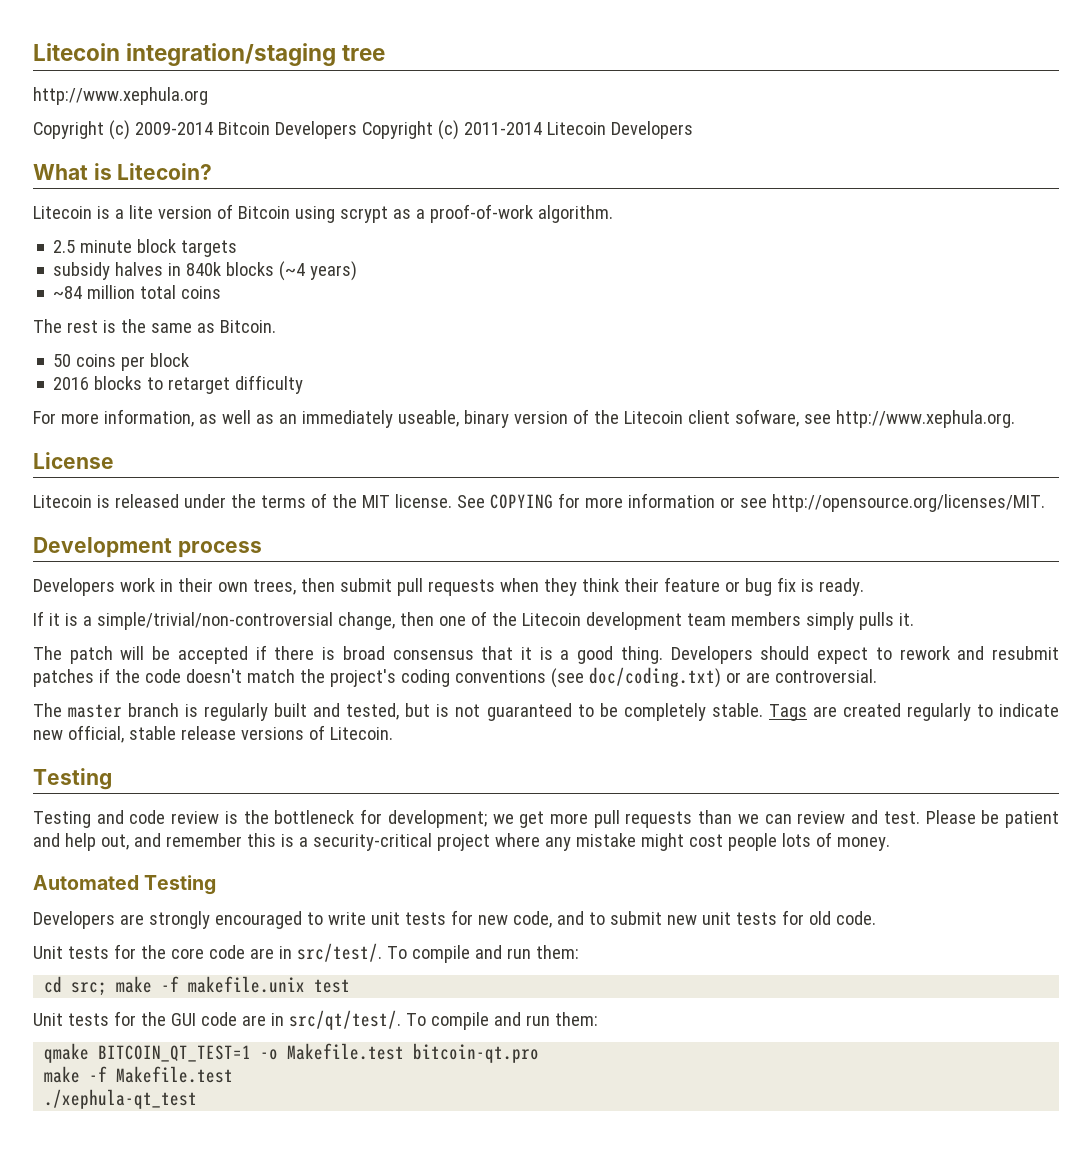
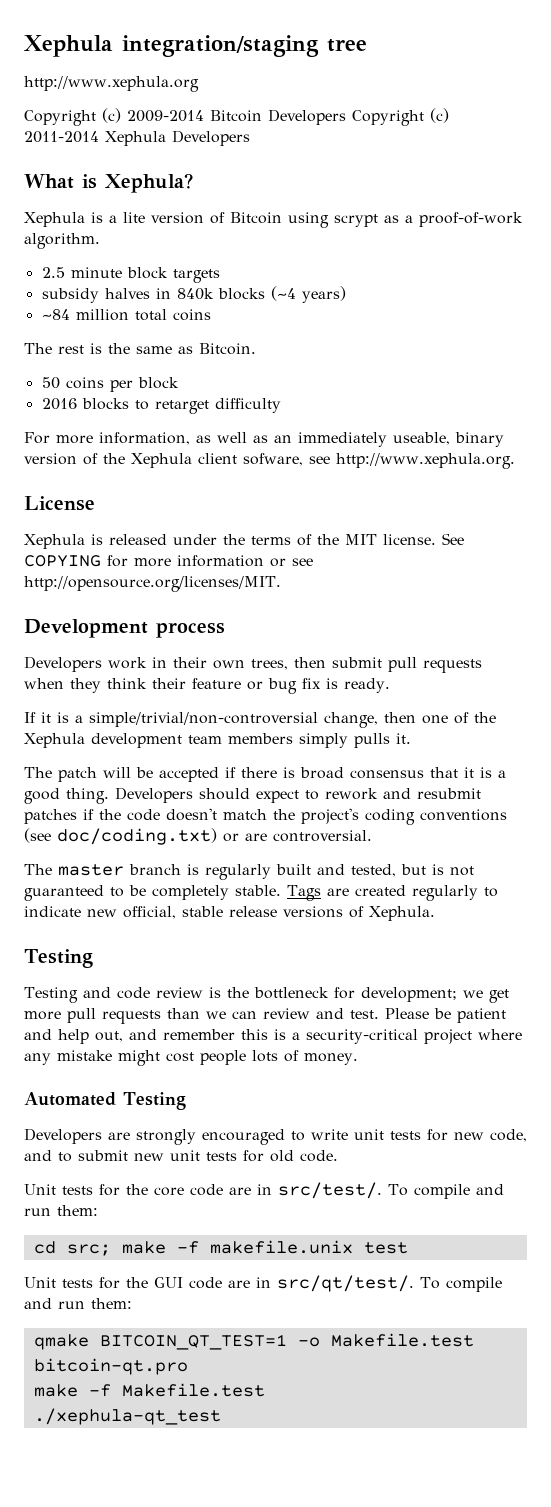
[33,43,120,61] Litecoin -> [24,35,113,57] Xephula
[546,122,606,135] Litecoin -> [105,131,166,146] Xephula
[117,163,213,180] [33,206,92,219] Litecoin? // Litecoin -> [105,173,193,193] [24,212,85,227] Xephula? // Xephula
[623,411,683,424] Litecoin -> [131,453,192,468] Xephula
[33,495,92,508] Litecoin -> [24,534,85,549] Xephula
[521,613,581,626] Litecoin -> [24,733,85,748] Xephula
[329,727,393,740] Litecoin. -> [369,906,435,921] Xephula.

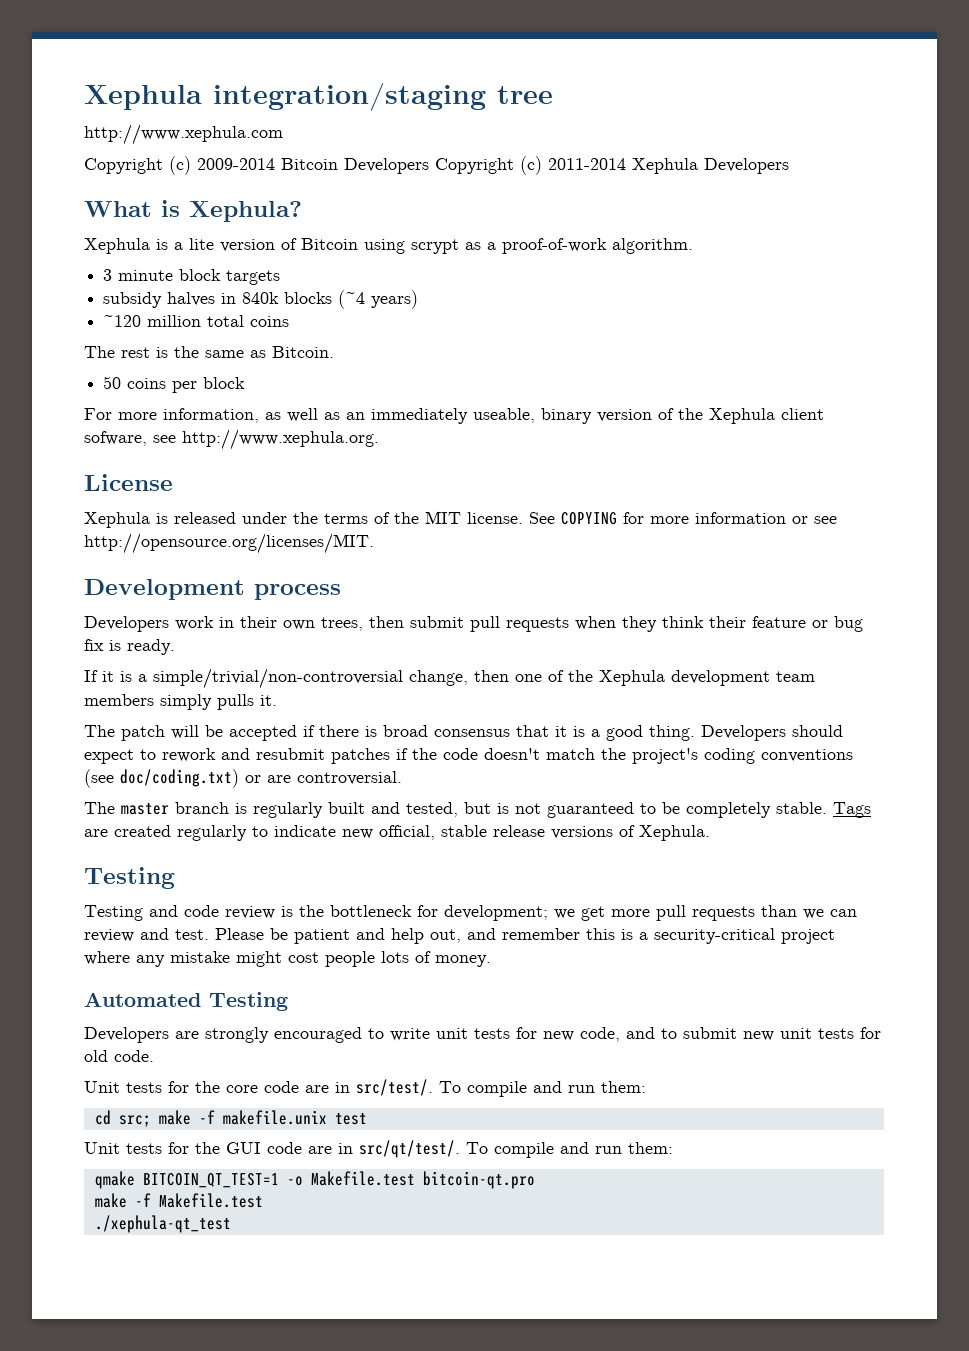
[24,76,199,92] http://www.xephula.org -> [84,124,283,145] http://www.xephula.com
[41,267,65,278] 2.5 -> [103,269,113,281] 3
[41,309,70,320] ~84 -> [103,315,142,327] ~120
[41,398,281,414] // 2016 blocks to retarget difficulty -> (246, 383) none

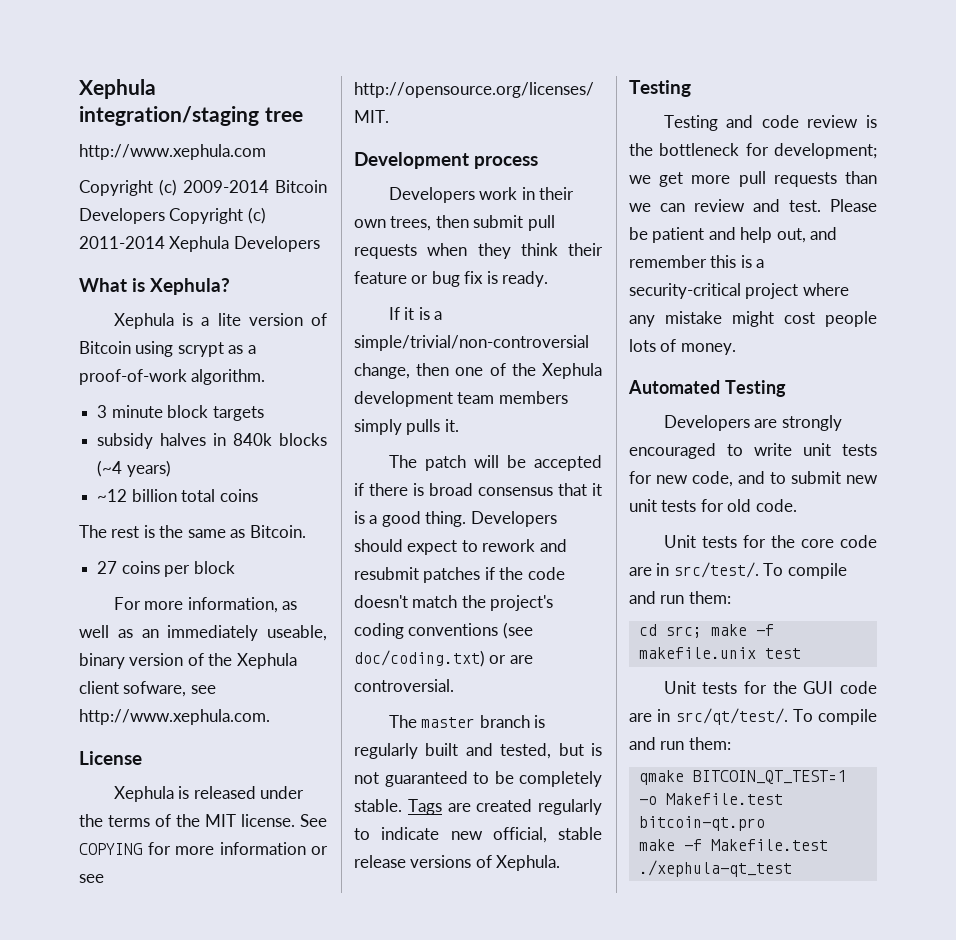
[103,315,202,327] ~120 million -> [97,489,177,502] ~12 billion
[103,376,122,389] 50 -> [97,561,118,574] 27
[182,429,379,450] http://www.xephula.org. -> [79,709,270,725] http://www.xephula.com.

